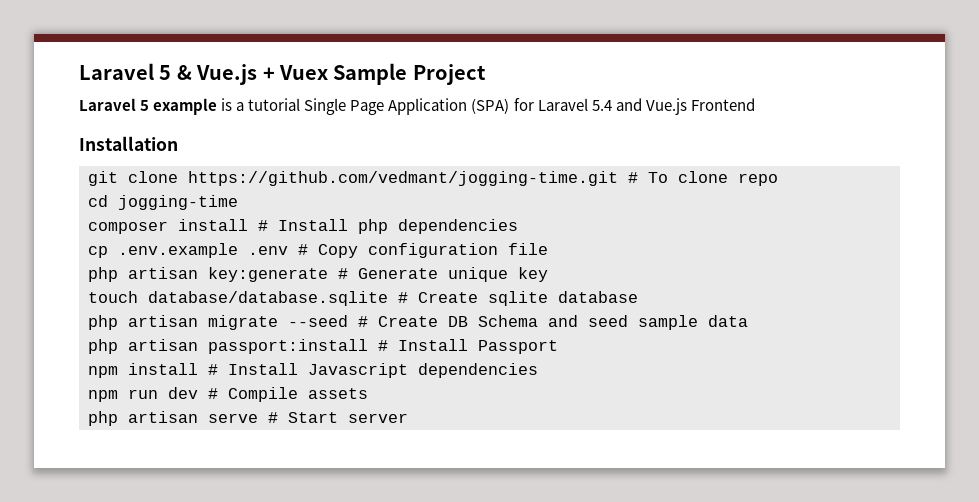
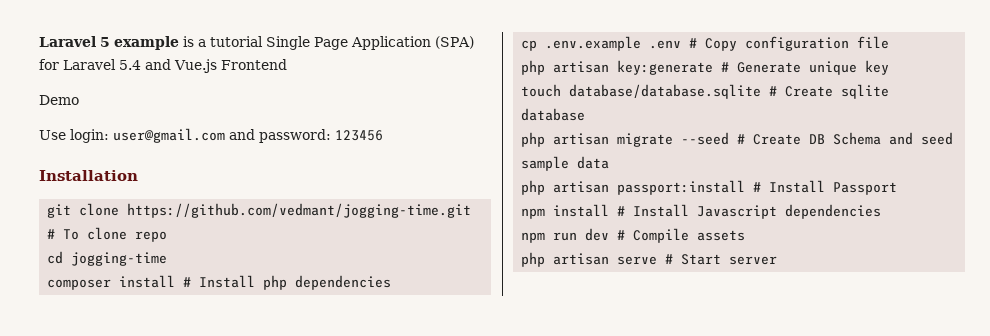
[79,63,486,85] [79,98,150,111] Laravel 5 & Vue.js + Vuex Sample Project // Laravel 5 -> [39,36,110,47] Laravel 5
(755, 104) none -> [39,95,79,105] [39,128,383,143] // Demo // Use login: user@gmail.com and password: 123456

